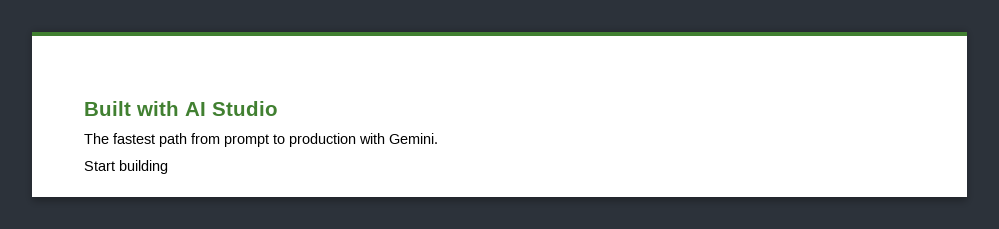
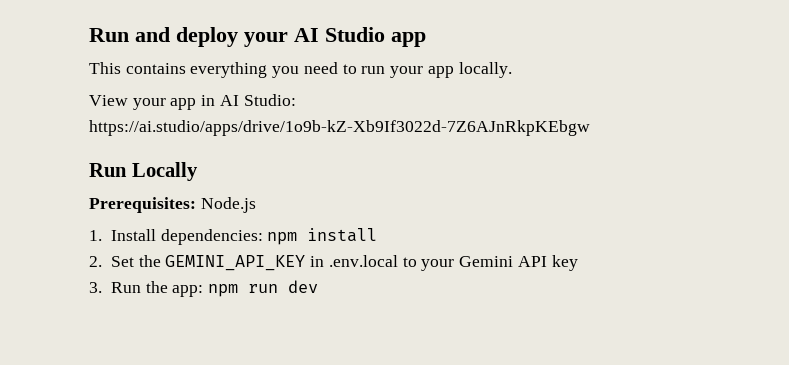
[84,101,278,116] [84,133,438,147] [84,160,168,174] Built with AI Studio // The fastest path from prompt to production with Gemini. // Start building -> [89,27,426,47] [89,62,512,78] [89,94,296,110] [89,120,590,136] [89,162,198,181] [89,197,256,213] [89,228,378,245] [89,255,578,271] [89,280,319,297] Run and deploy your AI Studio app // This contains everything you need to run your app locally. // View your app in AI Studio: https://ai.studio/apps/drive/1o9b-kZ-Xb9If3022d-7Z6AJnRkpKEbgw // Run Locally // Prerequisites: Node.js // 1. Install dependencies: npm install // 2. Set the GEMINI_API_KEY in .env.local to your Gemini API key // 3. Run the app: npm run dev

